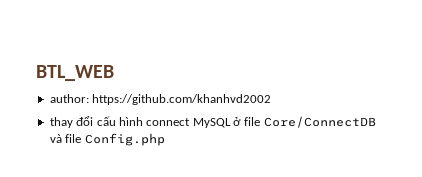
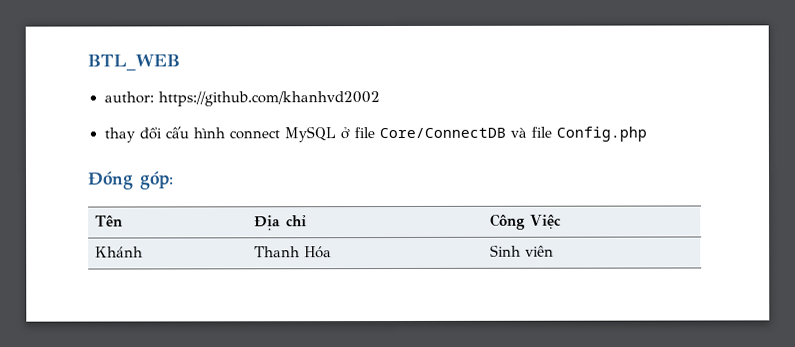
(165, 139) none -> [87,171,174,190] [95,215,124,227] [254,215,308,231] [490,213,563,230] [95,246,144,258] [254,246,333,259] [490,244,555,257] // Đóng góp: // Tên | Địa chỉ | Công Việc // Khánh | Thanh Hóa | Sinh viên

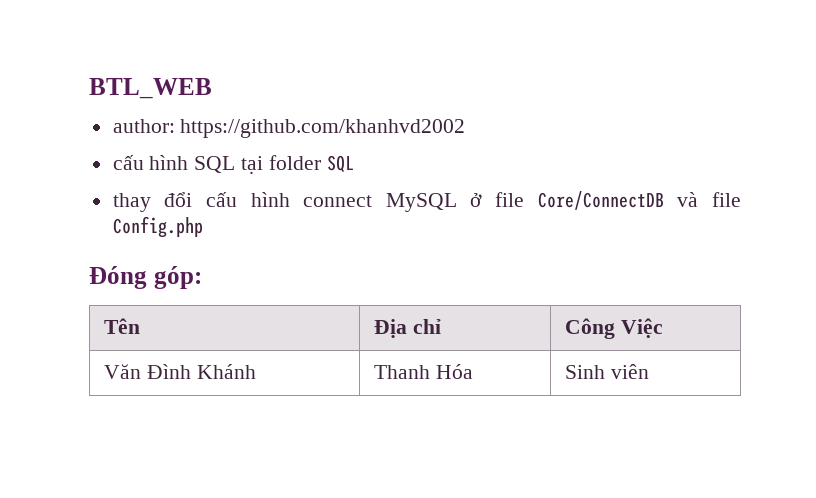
(380, 99) none -> [112,155,354,174] // cấu hình SQL tại folder SQL
(563, 221) none -> [104,364,191,379] Văn Đình

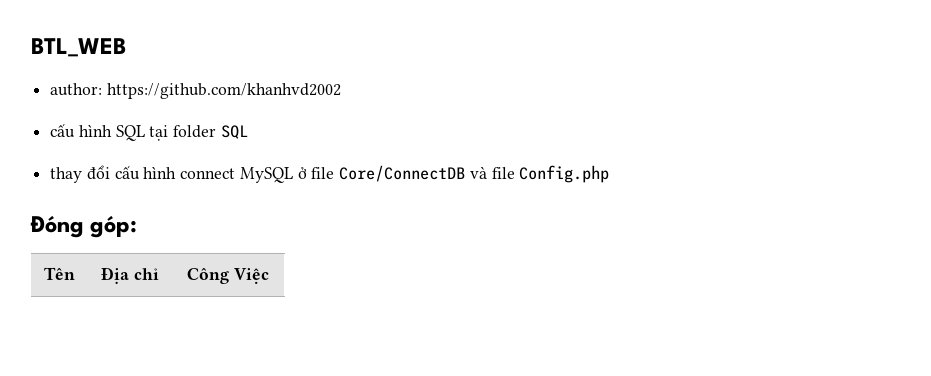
[104,364,256,379] [374,364,473,379] [565,364,649,379] // Văn Đình Khánh | Thanh Hóa | Sinh viên -> (269, 276) none

